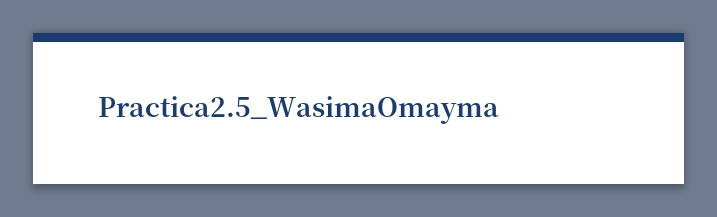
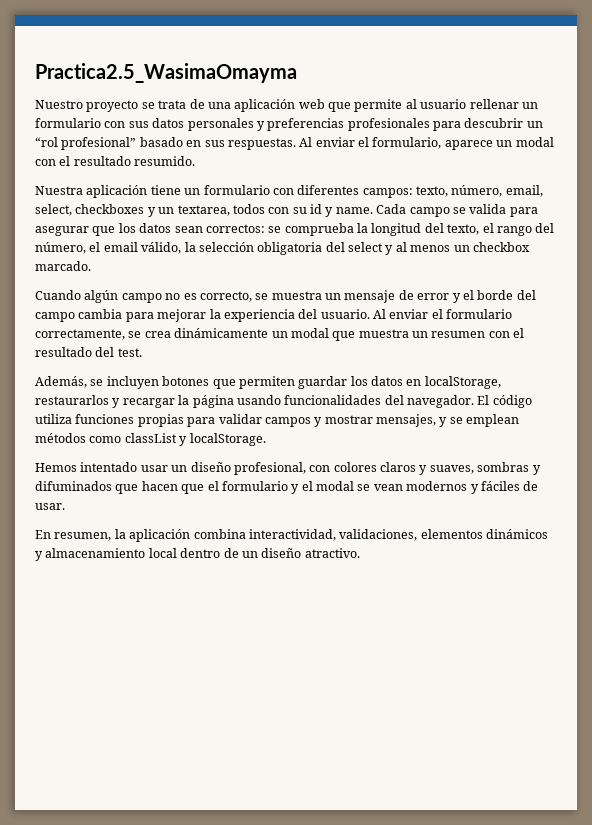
(499, 110) none -> [35,99,538,112] [35,118,543,131] [35,137,554,150] [35,156,196,166] [35,185,543,198] [35,204,538,217] [35,223,555,236] [35,242,530,255] [35,261,91,271] [35,290,536,303] [35,309,513,322] [35,328,525,341] [35,347,142,357] [35,376,501,389] [35,395,532,408] [35,414,520,427] [35,433,266,446] [35,462,541,475] [35,481,539,494] [35,503,65,510] [35,529,548,542] [35,548,360,561] // Nuestro proyecto se trata de una aplicación web que permite al usuario rellenar un formulario con sus datos personales y preferencias profesionales para descubrir un “rol profesional” basado en sus respuestas. Al enviar el formulario, aparece un modal con el resultado resumido. // Nuestra aplicación tiene un formulario con diferentes campos: texto, número, email, select, checkboxes y un textarea, todos con su id y name. Cada campo se valida para asegurar que los datos sean correctos: se comprueba la longitud del texto, el rango del número, el email válido, la selección obligatoria del select y al menos un checkbox marcado. // Cuando algún campo no es correcto, se muestra un mensaje de error y el borde del campo cambia para mejorar la experiencia del usuario. Al enviar el formulario correctamente, se crea dinámicamente un modal que muestra un resumen con el resultado del test. // Además, se incluyen botones que permiten guardar los datos en localStorage, restaurarlos y recargar la página usando funcionalidades del navegador. El código utiliza funciones propias para validar campos y mostrar mensajes, y se emplean métodos como classList y localStorage. // Hemos intentado usar un diseño profesional, con colores claros y suaves, sombras y difuminados que hacen que el formulario y el modal se vean modernos y fáciles de usar. // En resumen, la aplicación combina interactividad, validaciones, elementos dinámicos y almacenamiento local dentro de un diseño atractivo.

